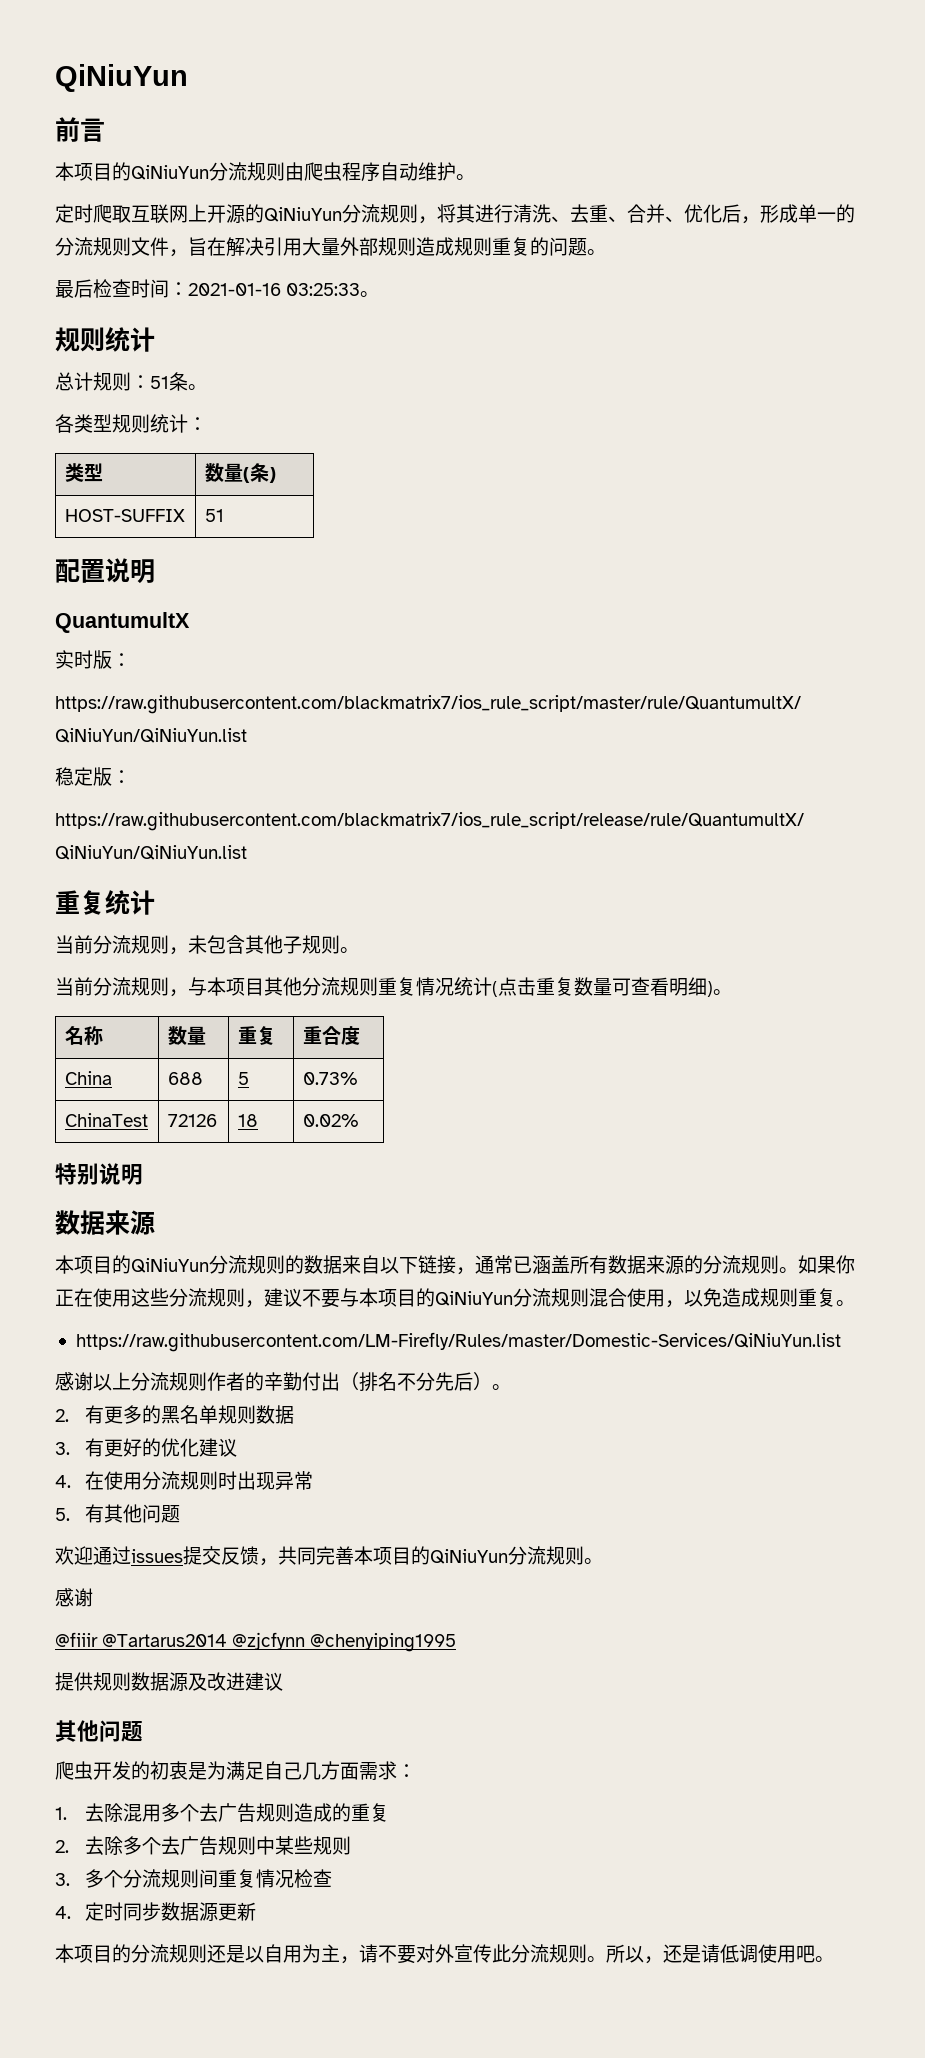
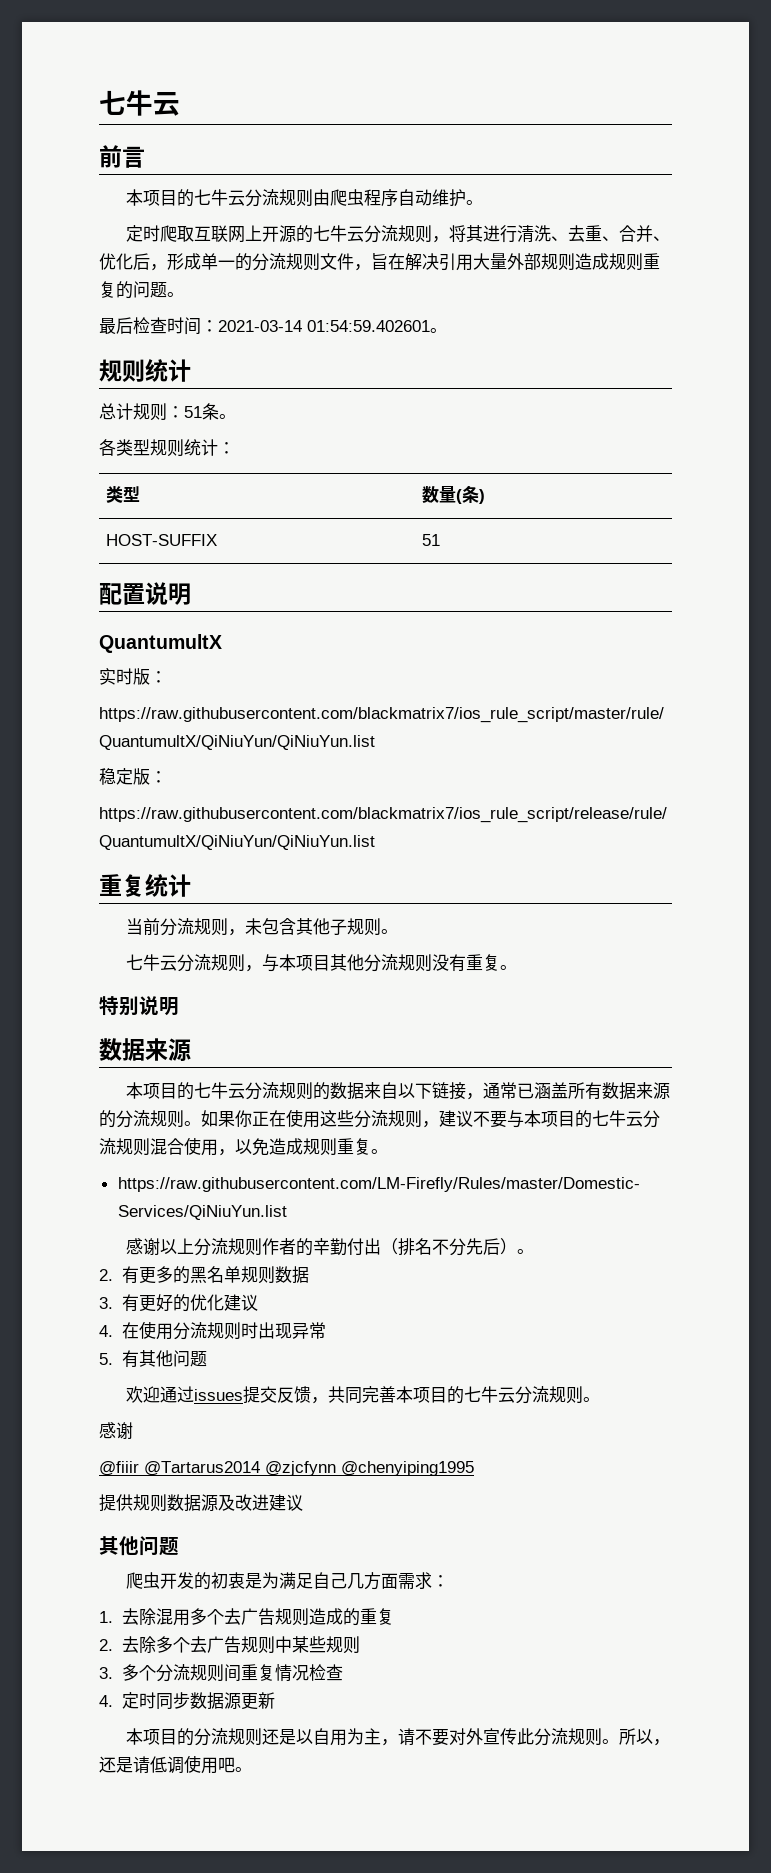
[55,64,188,92] QiNiuYun -> [99,90,180,116] 七牛云
[131,165,209,180] QiNiuYun -> [194,189,246,206] 七牛云
[264,207,342,222] QiNiuYun -> [313,225,365,242] 七牛云
[188,283,361,296] 2021-01-16 03:25:33 -> [218,320,430,332] 2021-03-14 01:54:59.402601
[55,977,93,996] 当前 -> [126,954,178,971] 七牛云
[378,977,732,997] [64,1026,103,1046] [167,1026,206,1045] [237,1026,276,1045] [302,1026,360,1045] [64,1071,112,1085] [167,1072,203,1085] [237,1072,249,1085] [302,1072,358,1085] [64,1113,148,1127] [167,1114,217,1127] [237,1114,258,1127] [302,1114,359,1127] 重复情况统计(点击重复数量可查看明细)。 // 名称 | 数量 | 重复 | 重合度 // China | 688 | 5 | 0.73% // ChinaTest | 72126 | 18 | 0.02% -> [432,954,518,972] 没有重复。
[131,1258,209,1273] QiNiuYun -> [194,1082,246,1099] 七牛云
[435,1291,513,1306] QiNiuYun -> [592,1110,643,1127] 七牛云
[430,1549,508,1564] QiNiuYun -> [464,1386,516,1403] 七牛云

